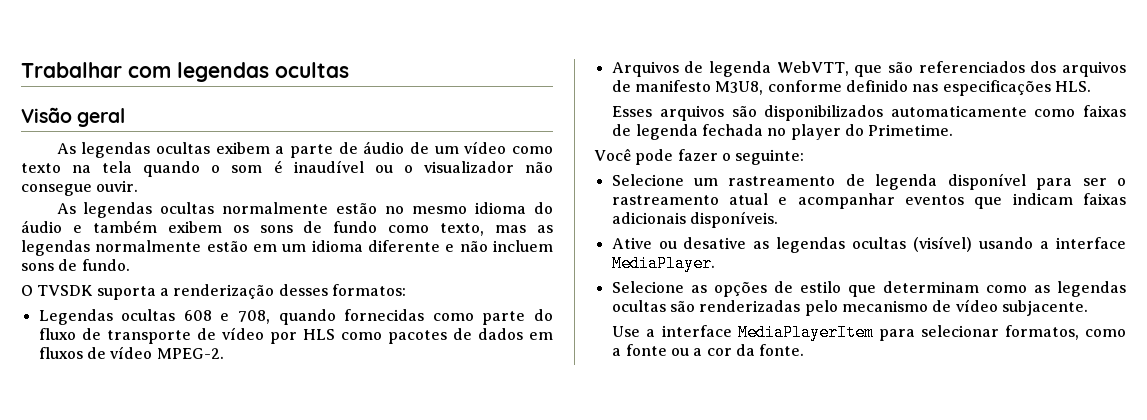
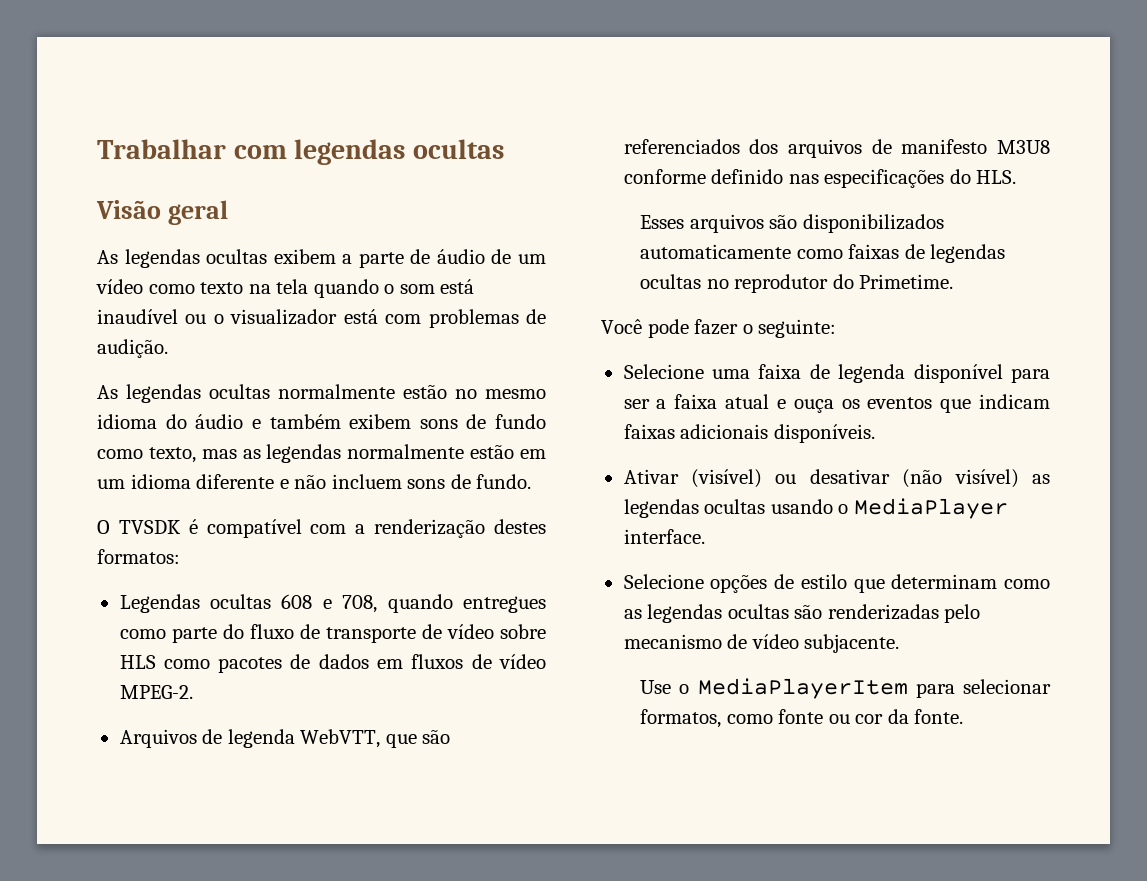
[273,160,283,173] é -> [440,279,475,294] está
[525,162,554,173] [21,180,139,196] não consegue ouvir. -> [343,309,546,328] [97,339,168,358] está com problemas de audição.
[232,225,249,233] os -> (412, 421) none
[96,286,156,300] suporta -> [188,519,347,538] é compatível com
[278,284,328,296] desses -> [493,519,546,534] destes
[344,309,425,321] fornecidas -> [463,596,546,613] entregues
[269,332,297,344] por -> [500,624,546,639] sobre
[715,81,764,95] M3U8, -> [997,140,1050,154] M3U8
(1051, 88) none -> [949,169,971,184] do
[635,124,841,140] legenda fechada no player -> [930,244,1006,263] [640,274,829,293] legendas ocultas no reprodutor
[694,176,836,186] um rastreamento -> [711,364,802,379] uma faixa
[1117,178,1126,186] [611,193,895,209] o rastreamento atual e acompanhar -> [656,394,860,413] a faixa atual e ouça os
[611,236,1126,253] [611,255,715,272] [611,281,707,293] Ative ou desative as legendas ocultas (visível) usando a interface MediaPlayer. // Selecione as -> [623,469,1050,488] [623,498,1008,519] [623,529,705,544] [623,574,704,589] Ativar (visível) ou desativar (não visível) as legendas ocultas usando o MediaPlayer interface. // Selecione
[646,325,732,337] a interface -> [679,684,690,694] o
[612,348,622,356] a -> (773, 719) none
[693,348,703,356] a -> (850, 719) none

